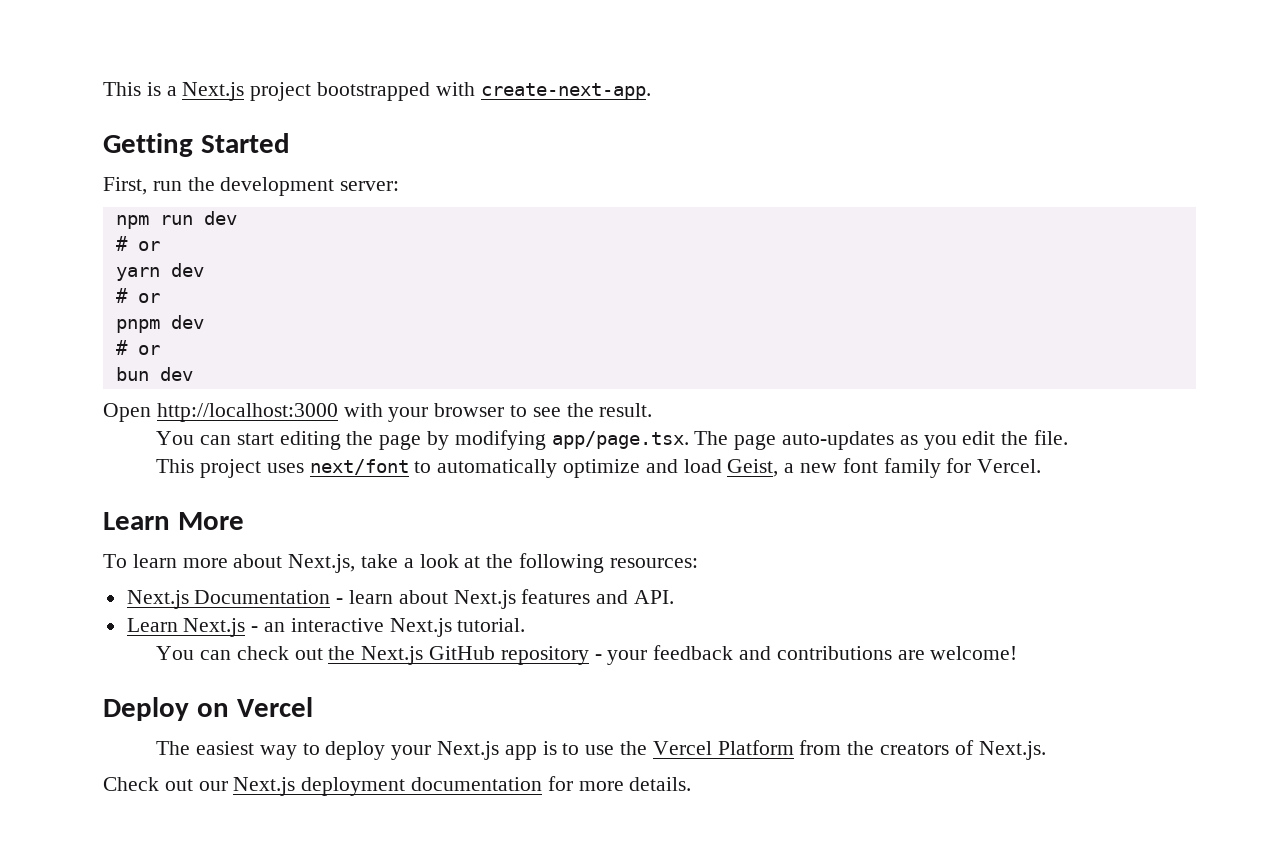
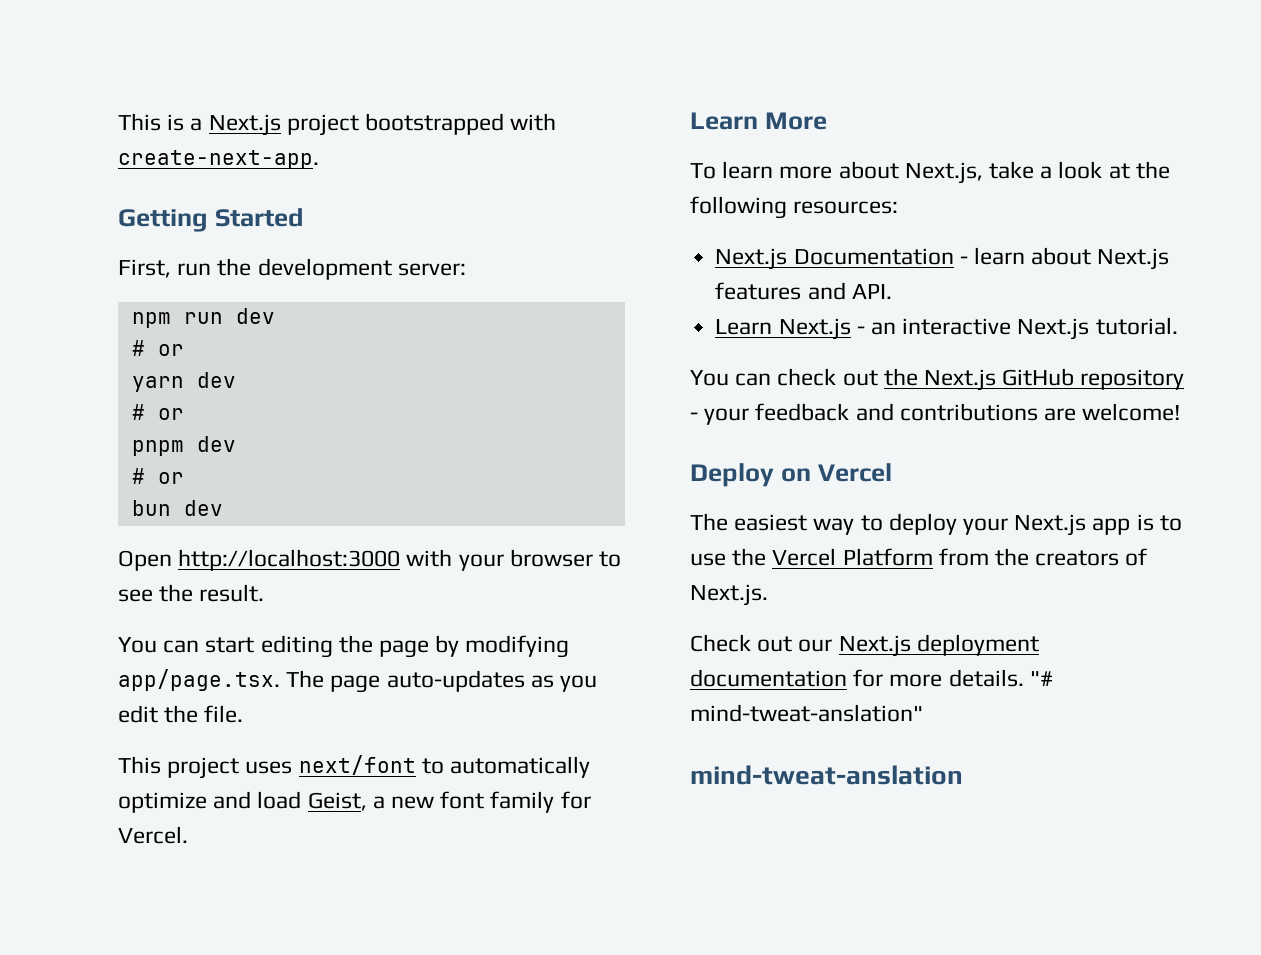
(692, 784) none -> [1029,671,1053,686] [690,704,923,722] [690,765,963,785] "# mind-tweat-anslation" // mind-tweat-anslation

